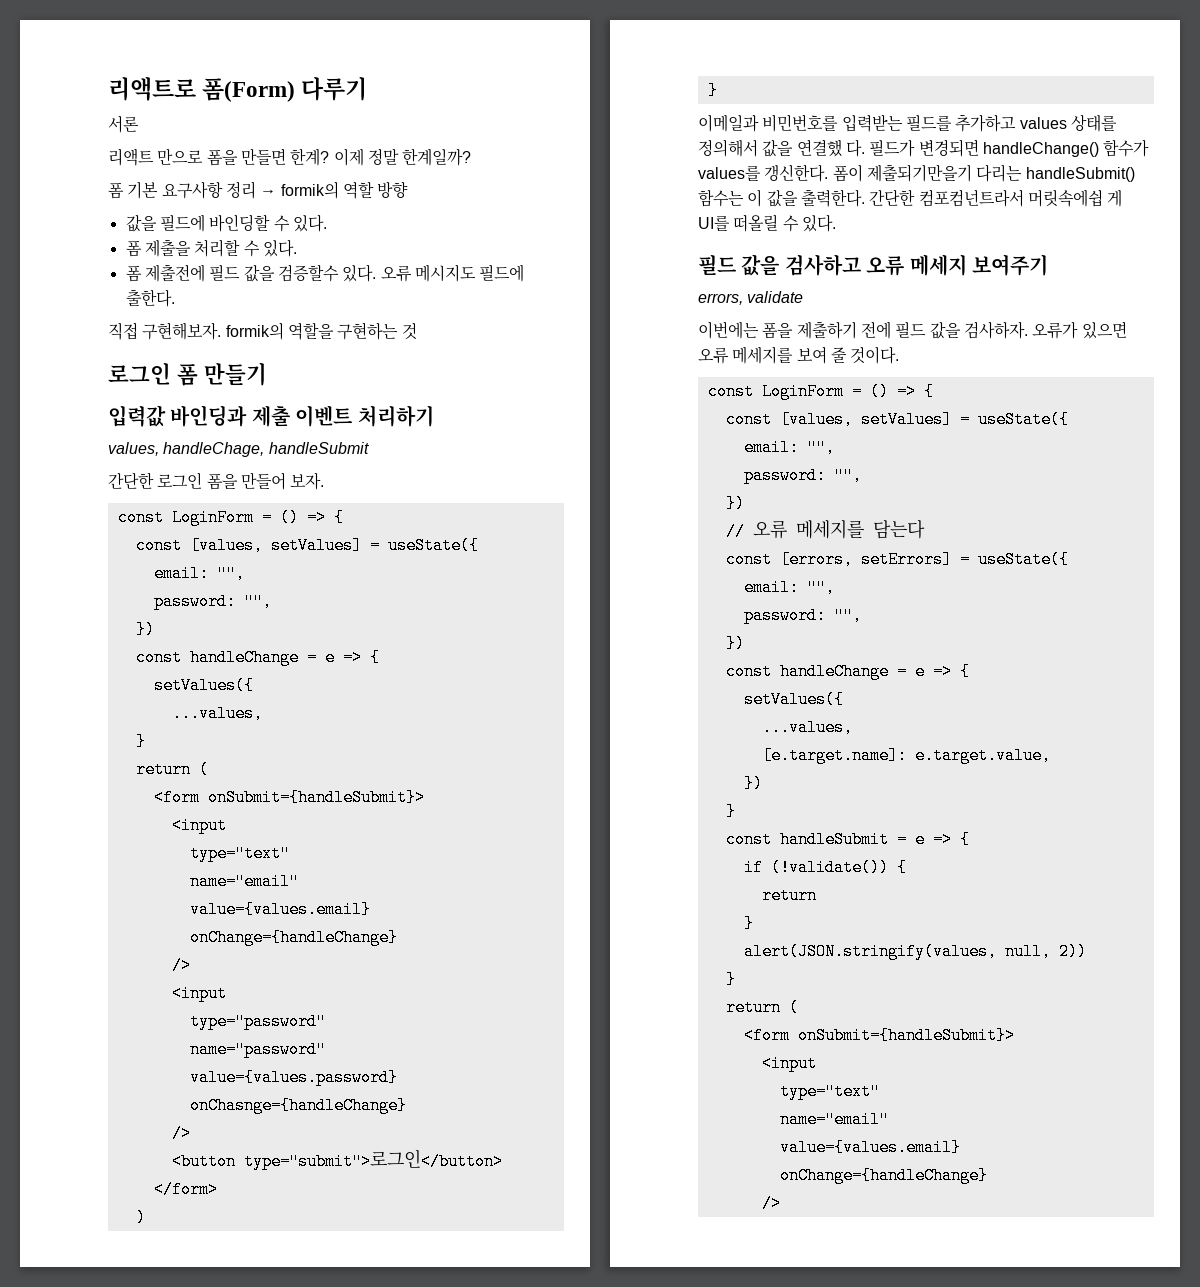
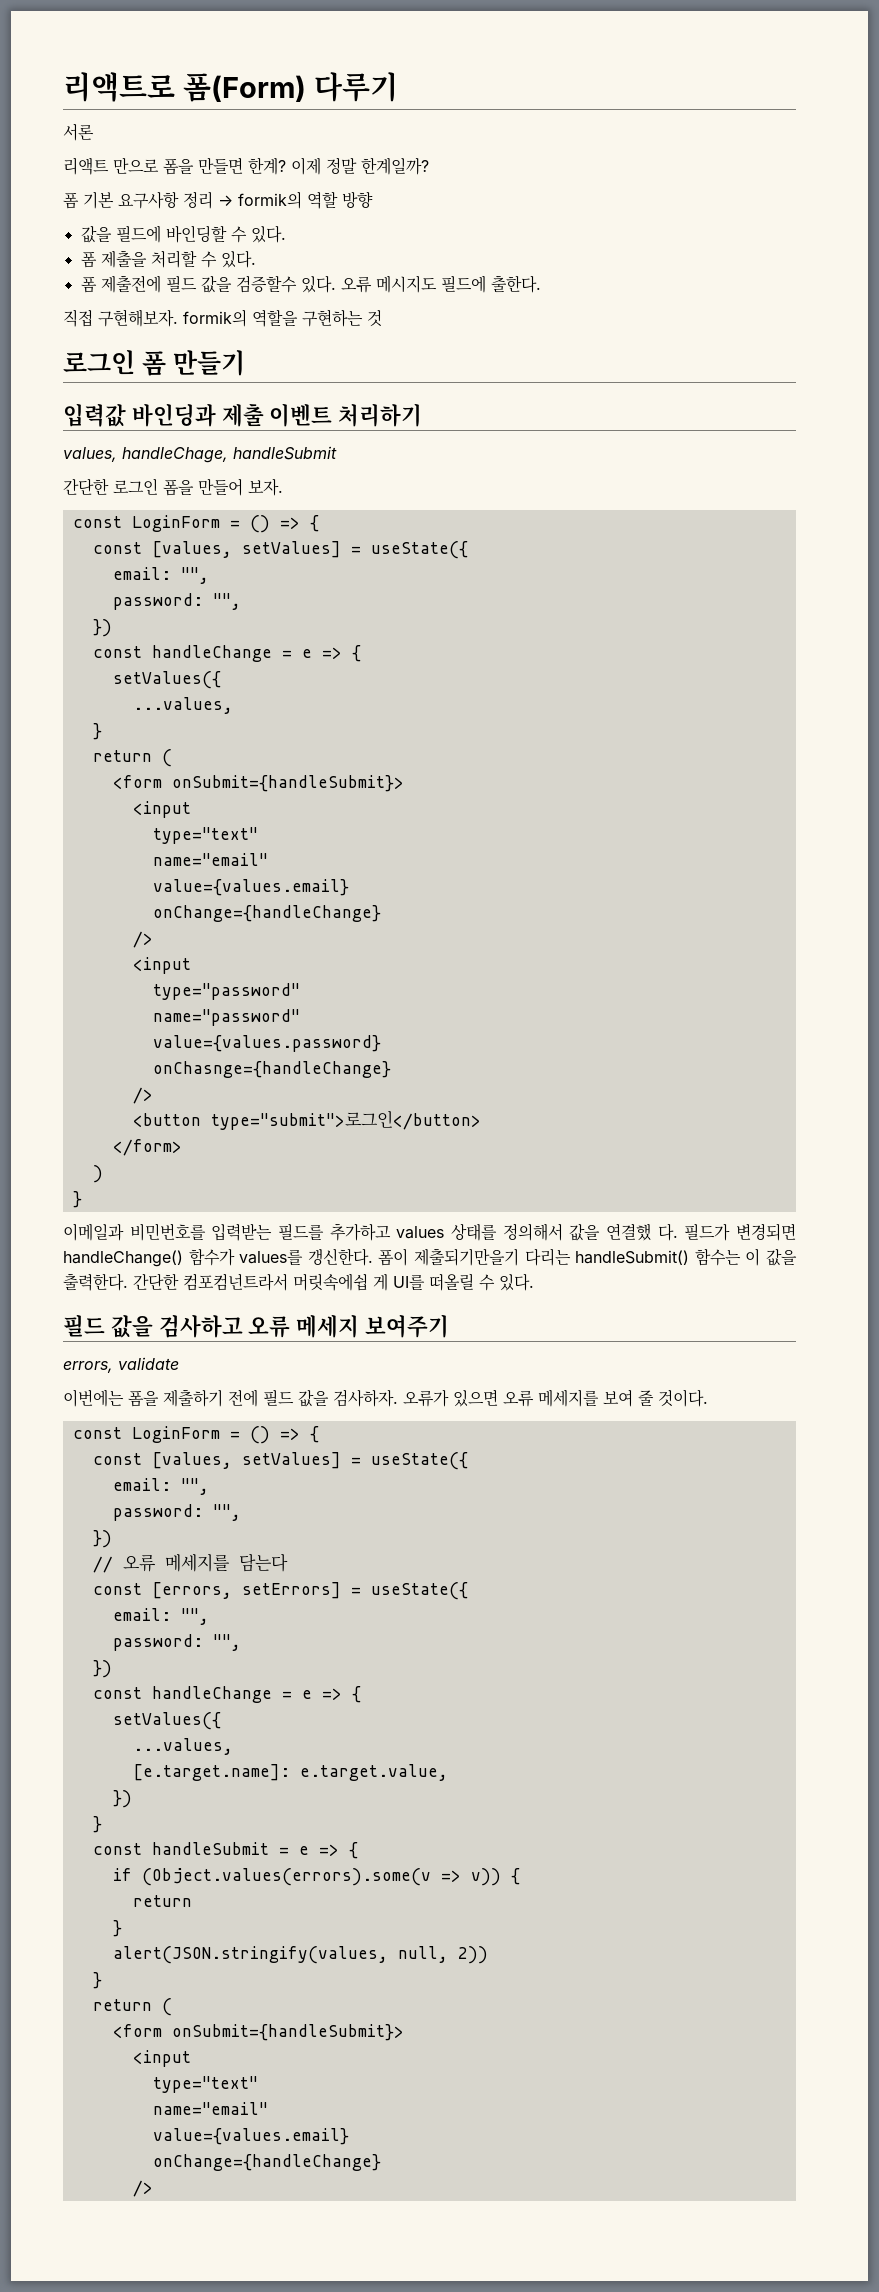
[770,859,889,876] (!validate()) -> [141,1868,501,1886] (Object.values(errors).some(v => v))

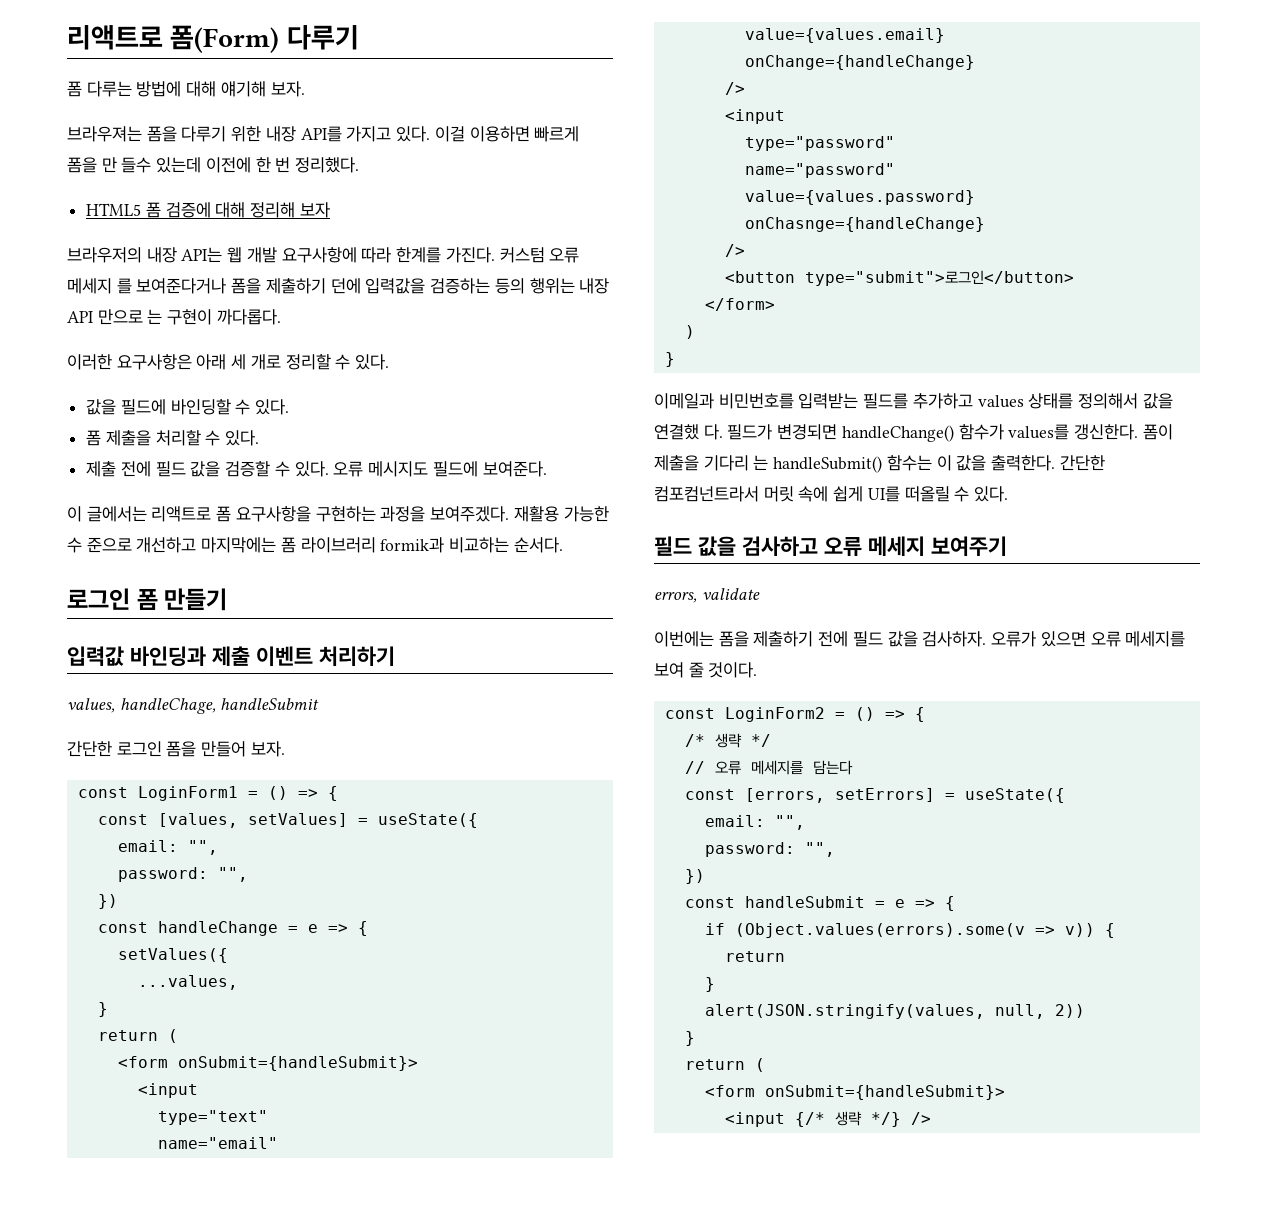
[63,123,94,141] [63,157,429,175] [63,191,373,209] 서론 // 리액트 만으로 폼을 만들면 한계? 이제 정말 한계일까? // 폼 기본 요구사항 정리 → formik의 역할 방향 -> [67,81,305,97] [67,126,580,142] [67,157,360,173] [86,202,330,218] [67,247,580,263] [67,278,610,294] [67,309,281,325] [67,354,390,370] 폼 다루는 방법에 대해 얘기해 보자. // 브라우져는 폼을 다루기 위한 내장 API를 가지고 있다. 이걸 이용하면 빠르게 폼을 만 들수 있는데 이전에 한 번 정리했다. // HTML5 폼 검증에 대해 정리해 보자 // 브라우저의 내장 API는 웹 개발 요구사항에 따라 한계를 가진다. 커스텀 오류 메세지 를 보여준다거나 폼을 제출하기 던에 입력값을 검증하는 등의 행위는 내장 API 만으로 는 구현이 까다롭다. // 이러한 요구사항은 아래 세 개로 정리할 수 있다.
[80,275,541,293] [63,309,382,327] 폼 제출전에 필드 값을 검증할수 있다. 오류 메시지도 필드에 출한다. // 직접 구현해보자. formik의 역할을 구현하는 것 -> [86,461,547,477] [67,506,609,522] [67,537,563,553] 제출 전에 필드 값을 검증할 수 있다. 오류 메시지도 필드에 보여준다. // 이 글에서는 리액트로 폼 요구사항을 구현하는 과정을 보여주겠다. 재활용 가능한 수 준으로 개선하고 마지막에는 폼 라이브러리 formik과 비교하는 순서다.
[131,515,220,532] LoginForm -> [137,786,238,801] LoginForm1
[414,1248,571,1266] 제출되기만을기 다리는 -> [654,455,769,471] 제출을 기다리 는
[293,1273,388,1291] 머릿속에쉽 게 -> [763,486,864,502] 머릿 속에 쉽게
[131,1426,319,1444] [92,1452,468,1470] [112,1478,209,1495] [112,1504,241,1521] [92,1530,112,1548] LoginForm = () => { // const [values, setValues] = useState({ // email: "", // password: "", // }) -> [724,707,925,722] [684,733,771,748] LoginForm2 = () => { // /* 생략 */
[92,1686,361,1703] [112,1712,221,1730] [132,1738,233,1755] [132,1764,448,1781] [112,1790,132,1808] [92,1816,102,1833] // const handleChange = e => { // setValues({ // ...values, // [e.target.name]: e.target.value, // }) // } -> (705, 876) none
[152,2076,258,2093] [152,2102,268,2115] [152,2128,349,2145] [152,2154,381,2171] // type="text" // name="email" // value={values.email} // onChange={handleChange} // -> [794,1111,901,1127] {/* 생략 */}

